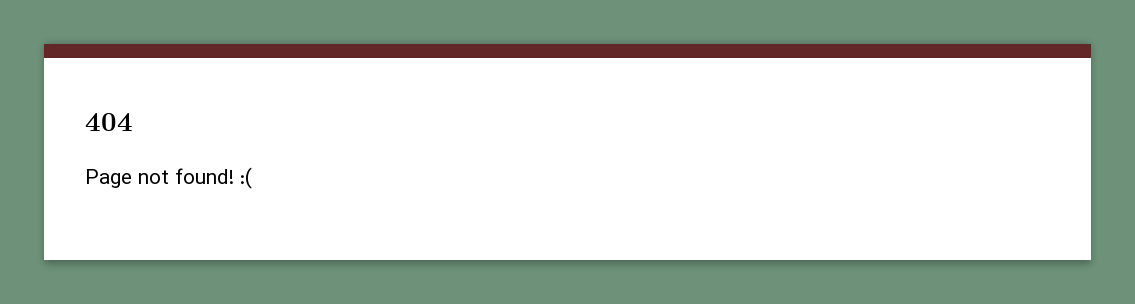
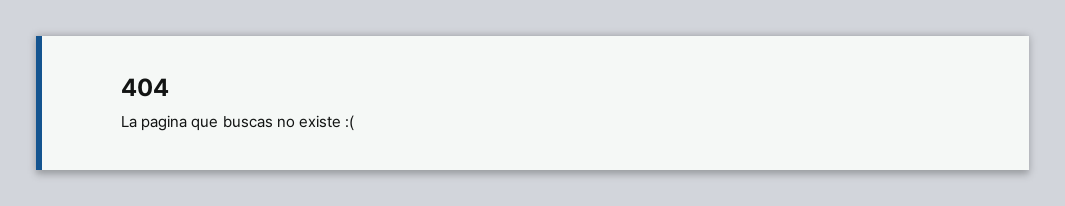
[85,168,234,188] Page not found! -> [121,115,341,131] La pagina que buscas no existe

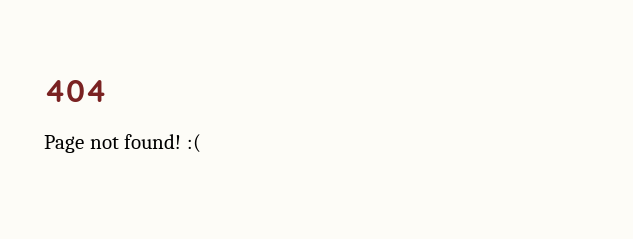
[121,115,341,131] La pagina que buscas no existe -> [44,134,182,153] Page not found!

